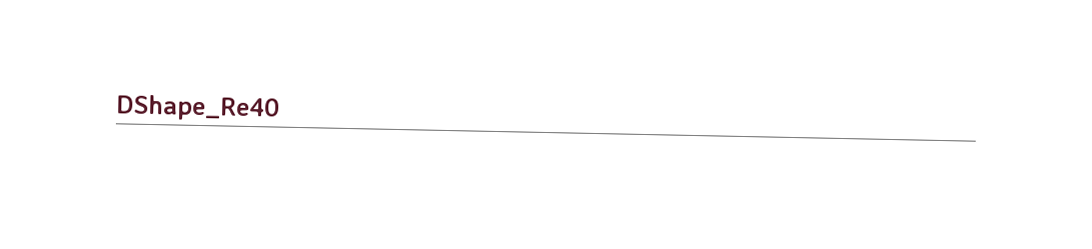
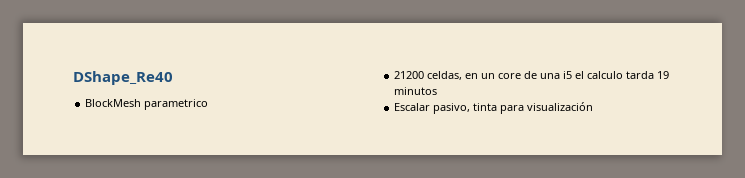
(280, 108) none -> [85,99,209,110] [394,71,670,80] [394,87,438,95] [394,102,594,114] // BlockMesh parametrico // 21200 celdas, en un core de una i5 el calculo tarda 19 minutos // Escalar pasivo, tinta para visualización

